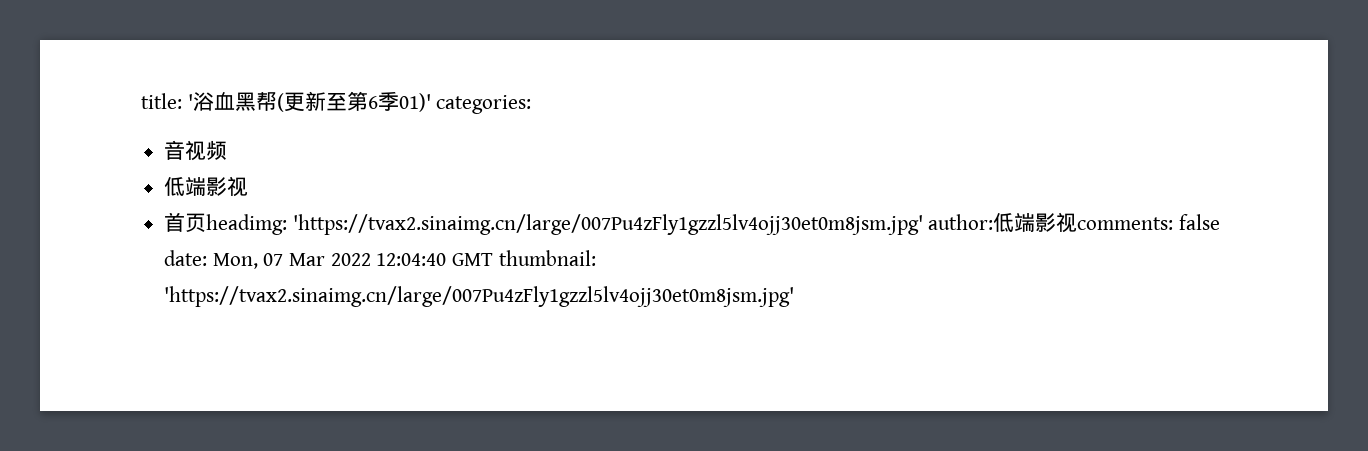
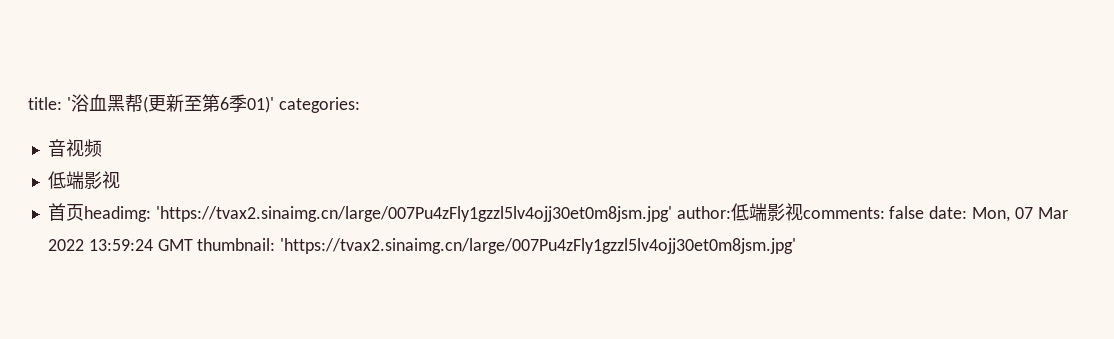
[376,253,447,266] 12:04:40 -> [88,239,153,251] 13:59:24

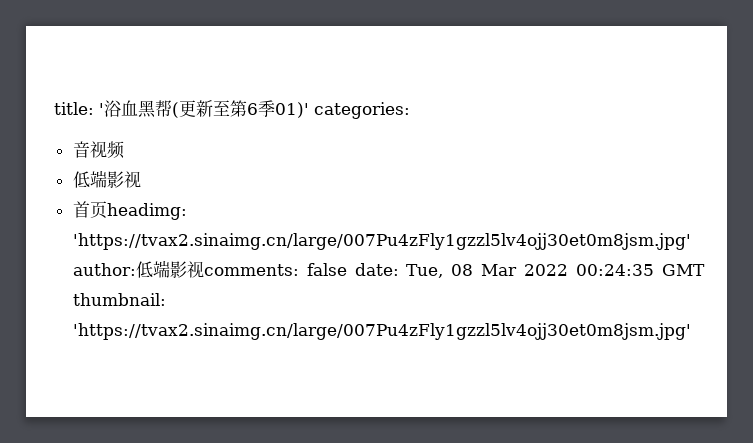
[972,207,1033,222] Mon, 07 -> [406,264,474,278] Tue, 08
[88,239,153,251] 13:59:24 -> [576,264,655,276] 00:24:35

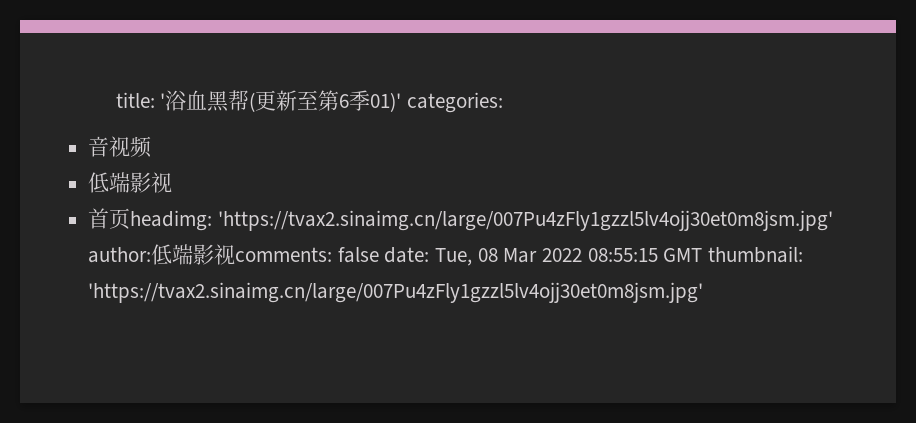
[576,264,655,276] 00:24:35 -> [587,248,658,262] 08:55:15

